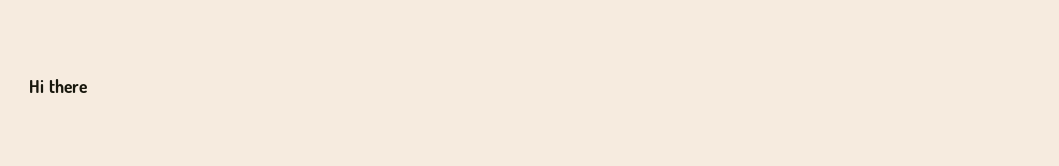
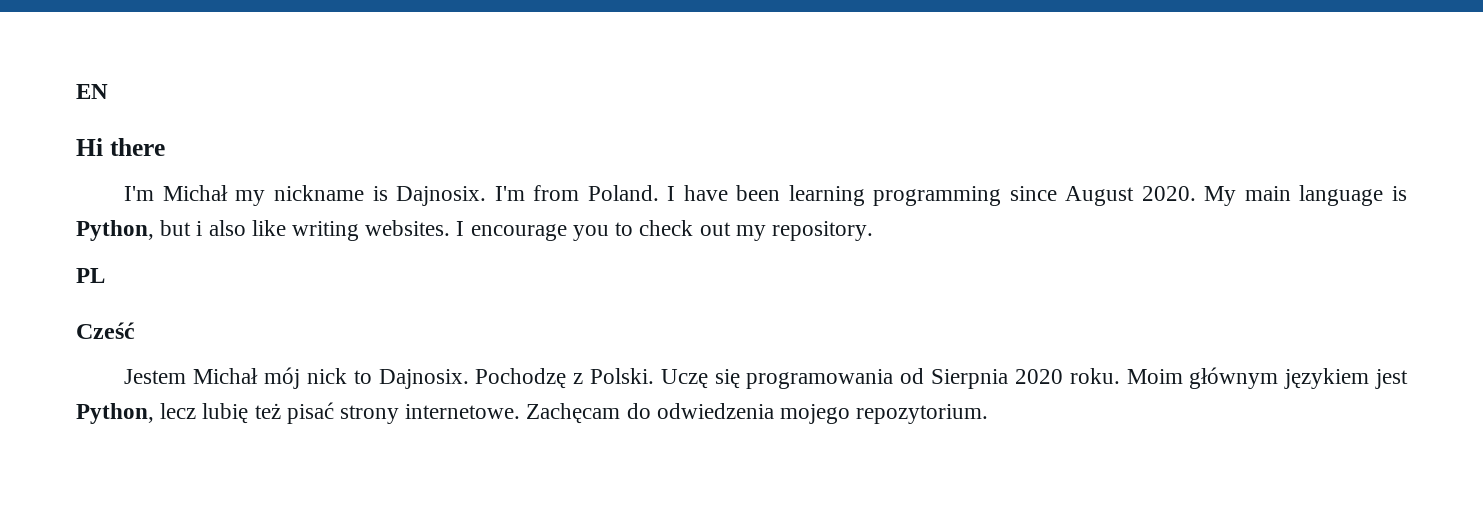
(29, 86) none -> [76,84,108,99] EN //
(87, 86) none -> [124,185,1407,206] [76,220,873,241] [76,268,105,283] [76,322,135,339] [124,367,1409,389] [76,402,989,424] // I'm Michał my nickname is Dajnosix. I'm from Poland. I have been learning programming since August 2020. My main language is Python, but i also like writing websites. I encourage you to check out my repository. // PL // Cześć // Jestem Michał mój nick to Dajnosix. Pochodzę z Polski. Uczę się programowania od Sierpnia 2020 roku. Moim głównym językiem jest Python, lecz lubię też pisać strony internetowe. Zachęcam do odwiedzenia mojego repozytorium.

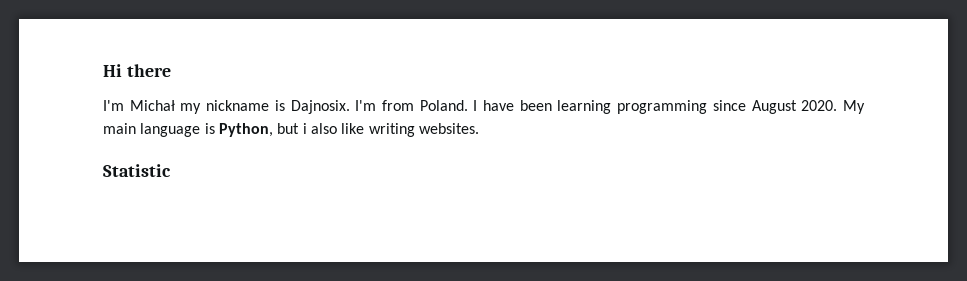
[76,84,108,99] EN // -> (103, 70) none
[456,220,873,241] [76,268,105,283] [76,322,135,339] [124,367,1409,389] [76,402,989,424] I encourage you to check out my repository. // PL // Cześć // Jestem Michał mój nick to Dajnosix. Pochodzę z Polski. Uczę się programowania od Sierpnia 2020 roku. Moim głównym językiem jest Python, lecz lubię też pisać strony internetowe. Zachęcam do odwiedzenia mojego repozytorium. -> [103,164,171,177] // Statistic

